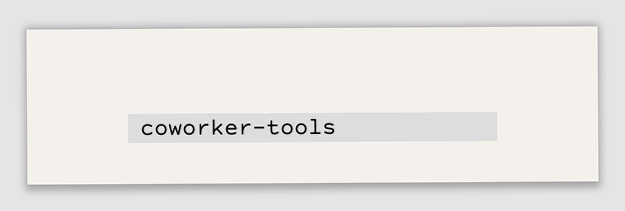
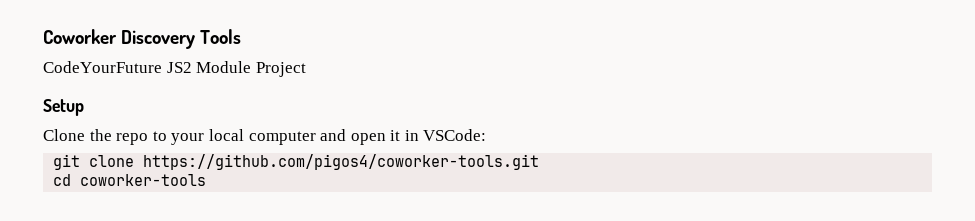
(140, 126) none -> [43,29,242,49] [43,61,306,77] [43,99,84,116] [43,129,487,145] [53,154,540,170] [53,174,72,186] Coworker Discovery Tools // CodeYourFuture JS2 Module Project // Setup // Clone the repo to your local computer and open it in VSCode: // git clone https://github.com/pigos4/coworker-tools.git // cd

